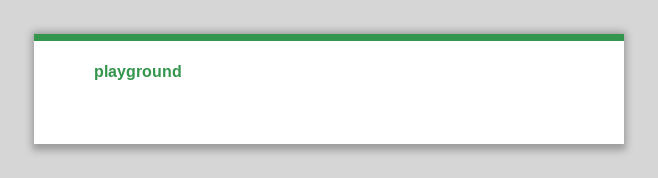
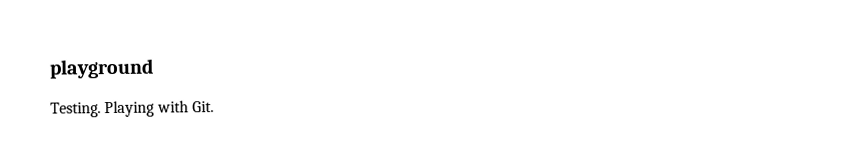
(182, 72) none -> [50,100,214,118] // Testing. Playing with Git.

